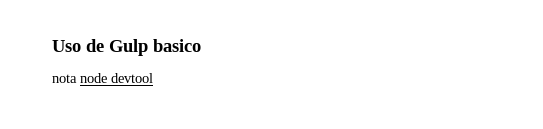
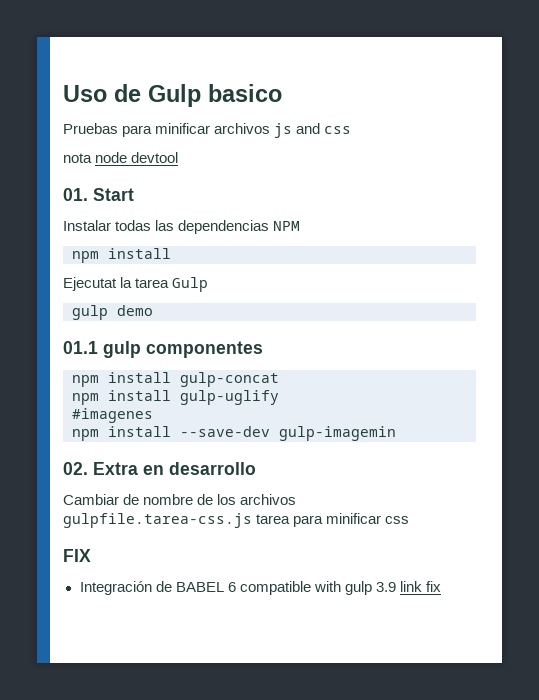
[52,73,153,83] nota node devtool -> [63,123,352,138] [63,152,179,163] [63,188,134,201] [63,220,301,234] [72,248,171,263] [63,277,209,292] [72,305,153,320] [63,341,263,358] [72,372,279,387] [72,390,279,405] [72,408,153,423] [72,426,396,441] [63,462,256,475] [63,494,297,505] [63,513,410,528] [63,549,91,562] [79,581,441,595] Pruebas para minificar archivos js and css // nota node devtool // 01. Start // Instalar todas las dependencias NPM // npm install // Ejecutat la tarea Gulp // gulp demo // 01.1 gulp componentes // npm install gulp-concat // npm install gulp-uglify // #imagenes // npm install --save-dev gulp-imagemin // 02. Extra en desarrollo // Cambiar de nombre de los archivos gulpfile.tarea-css.js tarea para minificar css // FIX // Integración de BABEL 6 compatible with gulp 3.9 link fix

